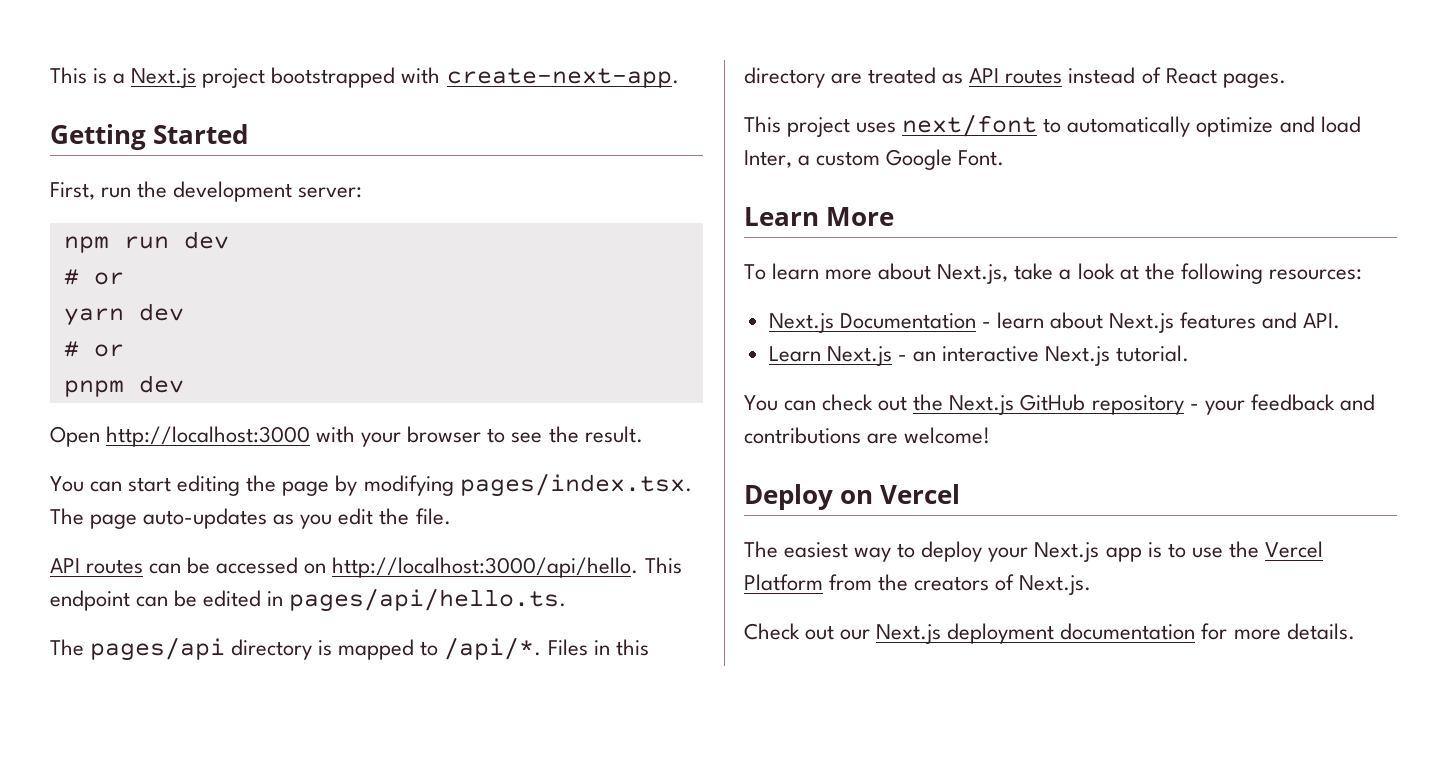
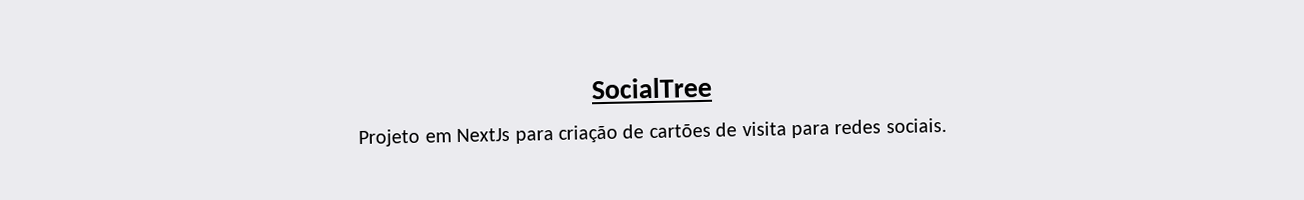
[50,67,679,88] [50,124,249,150] [50,181,363,202] [63,231,229,253] [63,269,124,285] [63,303,184,326] [63,341,124,357] [63,375,184,397] [50,426,643,447] [50,473,692,497] [50,508,451,529] [50,557,682,578] [50,588,567,612] [50,637,649,661] [744,67,1286,88] [744,114,1361,137] [744,149,1005,170] [744,207,895,226] [744,263,1362,284] [768,312,1341,333] [768,345,1190,366] [744,394,1375,415] [744,427,991,444] [744,484,961,510] [744,541,1323,562] [744,574,1092,595] [744,623,1355,644] This is a Next.js project bootstrapped with create-next-app. // Getting Started // First, run the development server: // npm run dev // # or // yarn dev // # or // pnpm dev // Open http://localhost:3000 with your browser to see the result. // You can start editing the page by modifying pages/index.tsx. The page auto-updates as you edit the file. // API routes can be accessed on http://localhost:3000/api/hello. This endpoint can be edited in pages/api/hello.ts. // The pages/api directory is mapped to /api/*. Files in this directory are treated as API routes instead of React pages. // This project uses next/font to automatically optimize and load Inter, a custom Google Font. // Learn More // To learn more about Next.js, take a look at the following resources: // Next.js Documentation - learn about Next.js features and API. // Learn Next.js - an interactive Next.js tutorial. // You can check out the Next.js GitHub repository - your feedback and contributions are welcome! // Deploy on Vercel // The easiest way to deploy your Next.js app is to use the Vercel Platform from the creators of Next.js. // Check out our Next.js deployment documentation for more details. -> [591,76,712,100] [358,117,947,148] SocialTree // Projeto em NextJs para criação de cartões de visita para redes sociais.

